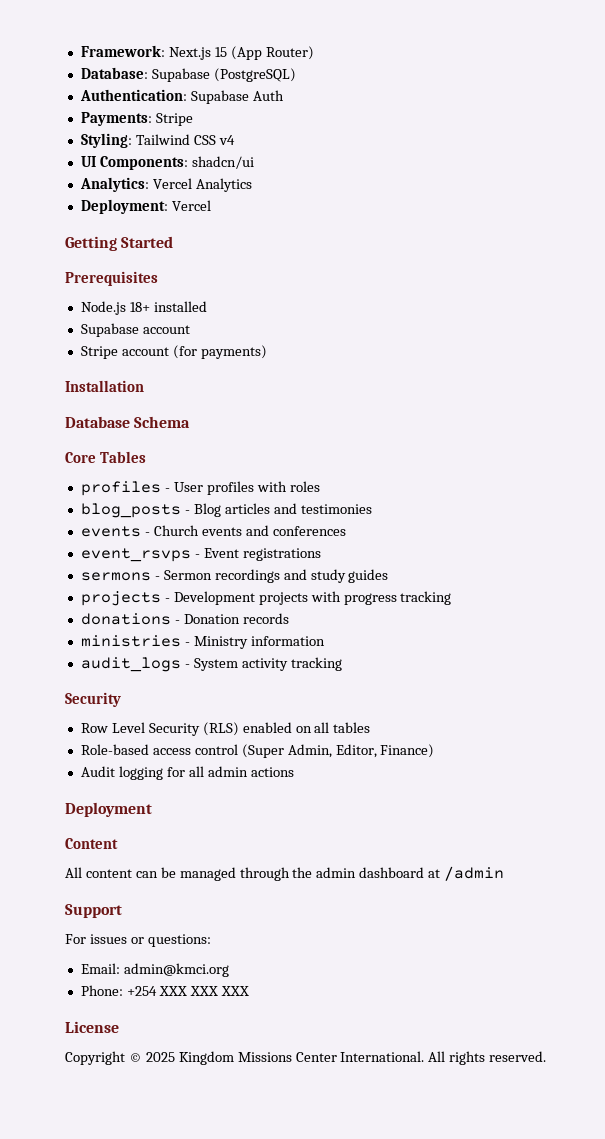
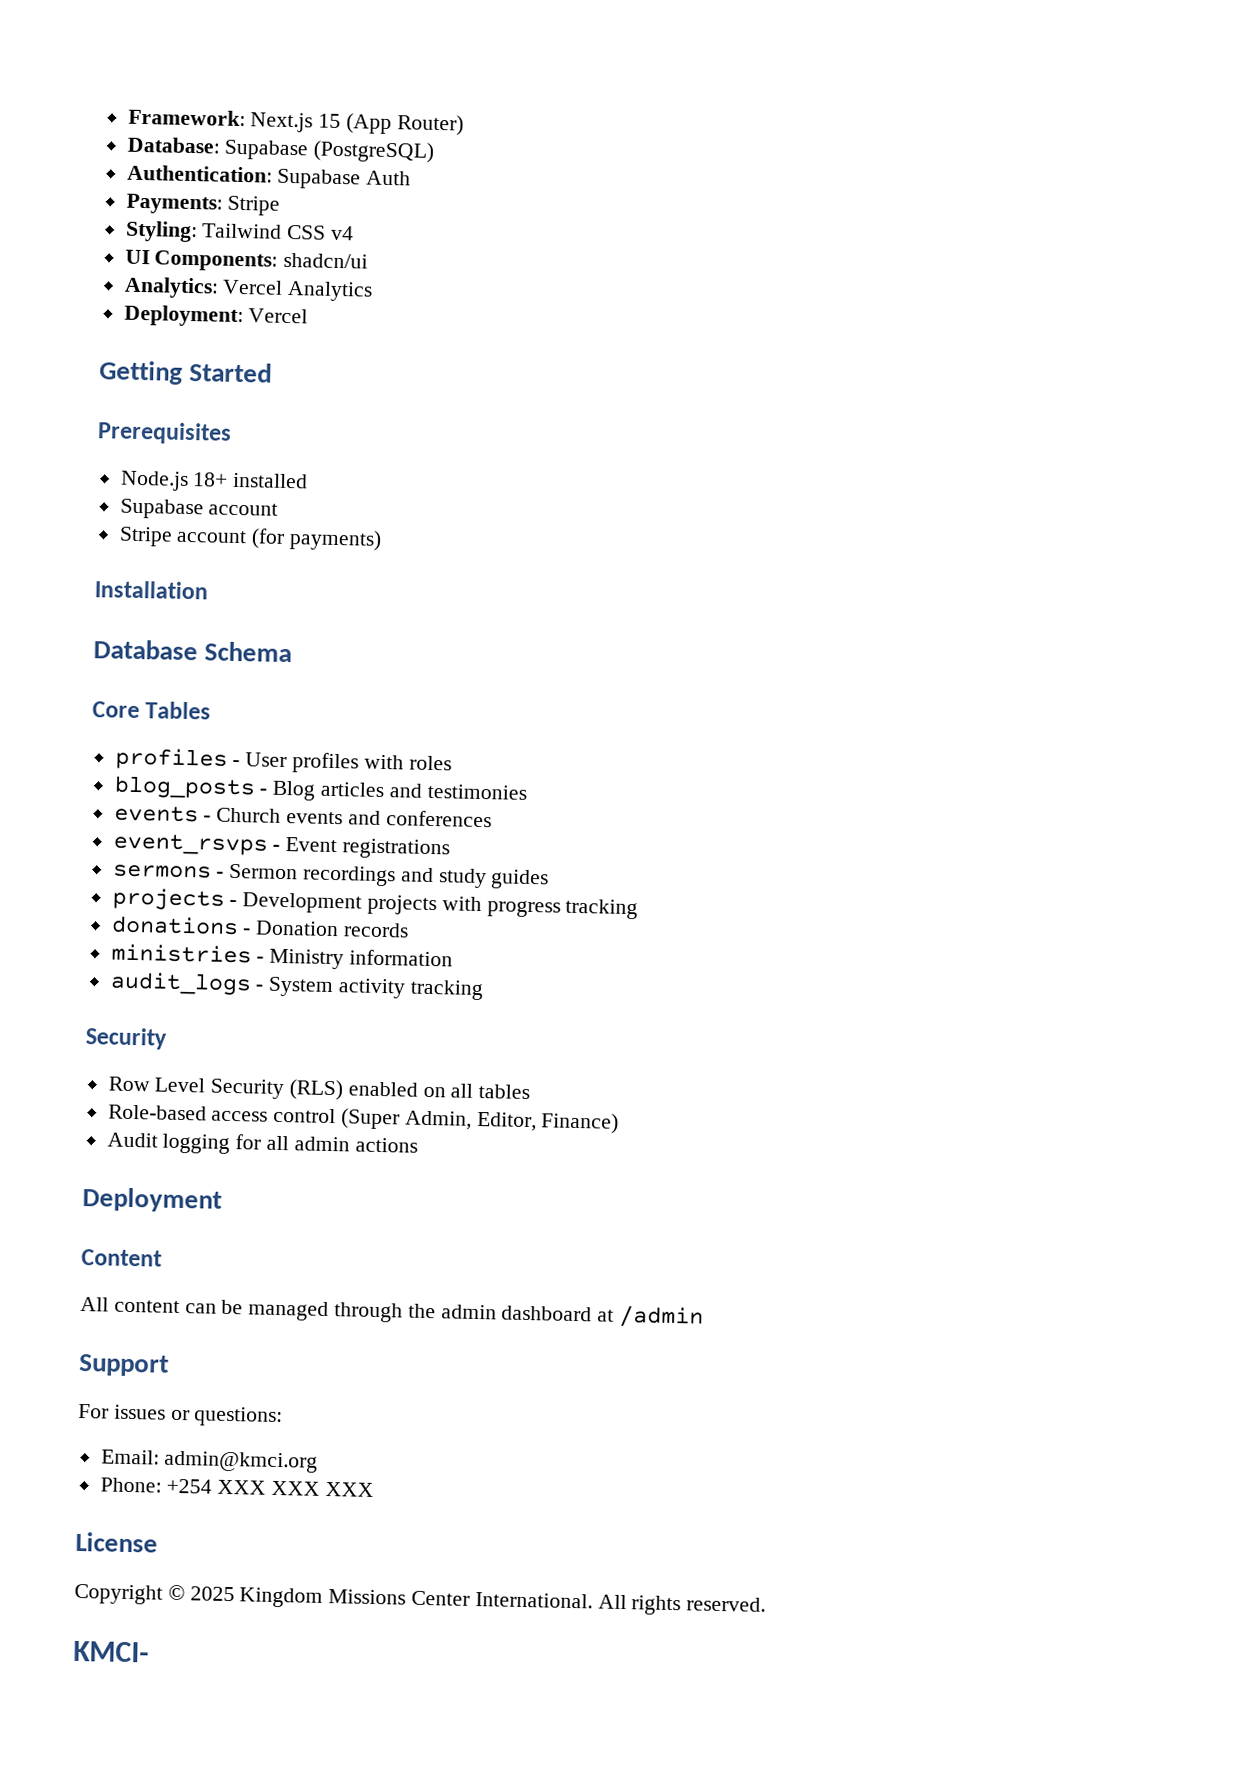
(547, 1056) none -> [73,1640,149,1663] // KMCI-

